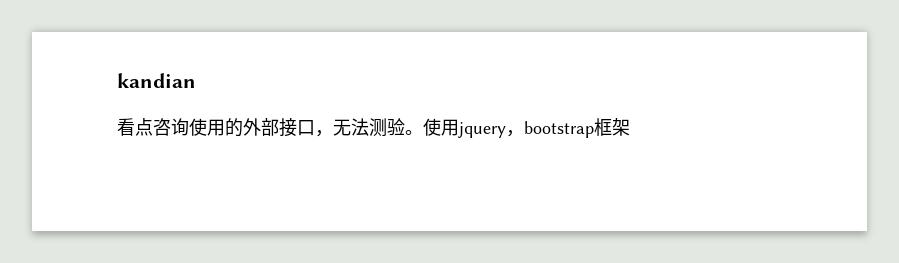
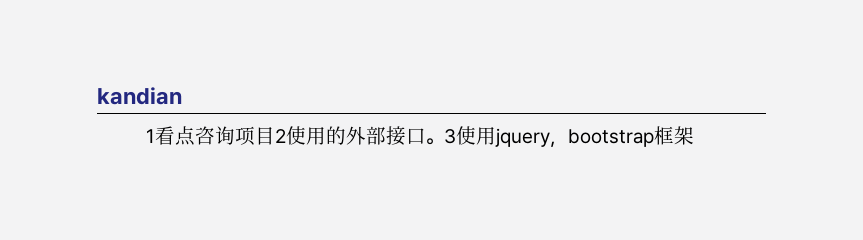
(196, 80) none -> [146,129,156,143] 1
(189, 127) none -> [235,126,287,146] 项目2
[315,118,423,137] ，无法测验。 -> [426,129,457,145] 。3

